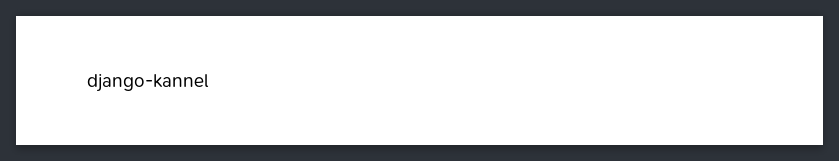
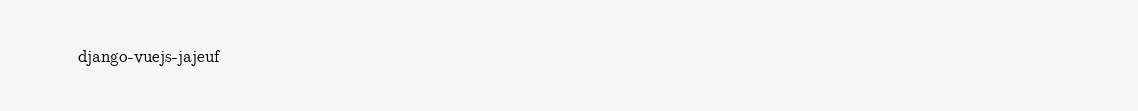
[87,74,209,92] django-kannel -> [78,50,221,66] django-vuejs-jajeuf

